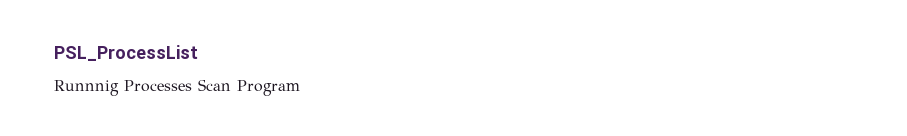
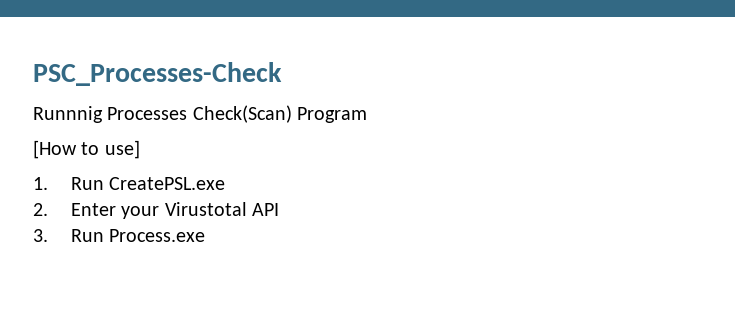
[54,45,198,61] PSL_ProcessList -> [33,62,282,86] PSC_Processes-Check
[198,79,231,91] Scan -> [192,105,292,123] Check(Scan)
(300, 88) none -> [33,140,140,159] [33,177,226,190] [33,202,280,219] [33,229,206,242] // [How to use] // 1. Run CreatePSL.exe // 2. Enter your Virustotal API // 3. Run Process.exe

